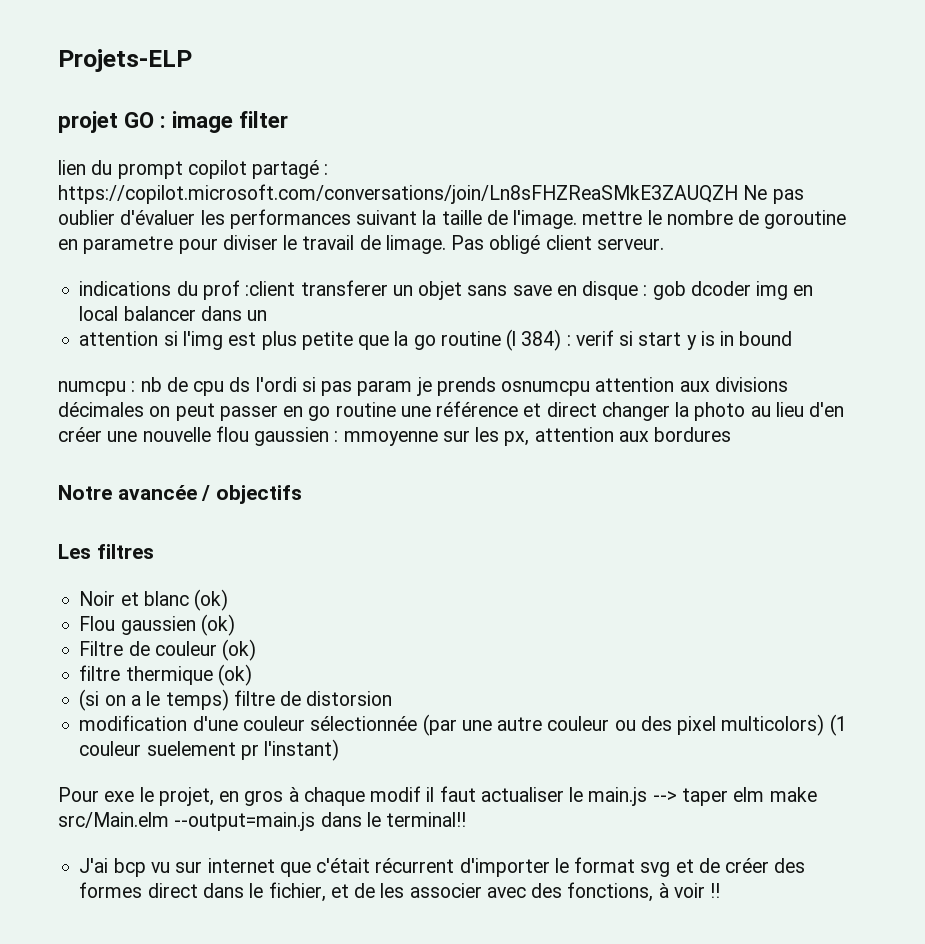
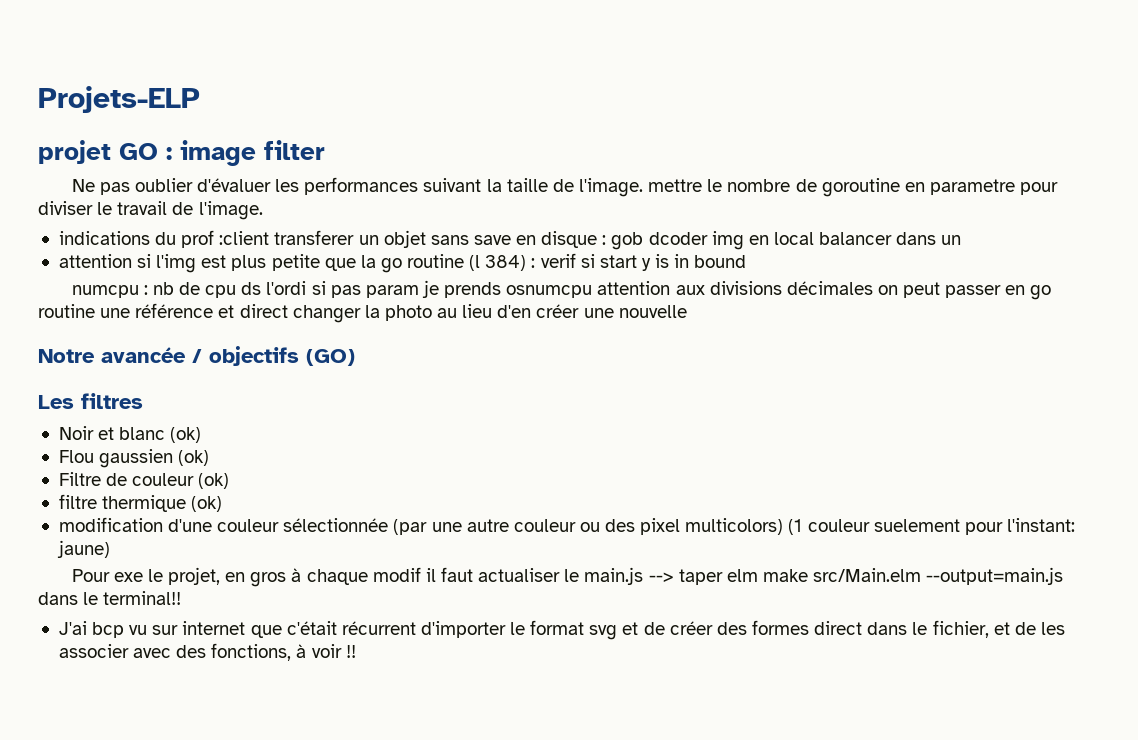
[58,160,329,179] [58,184,738,204] lien du prompt copilot partagé : https://copilot.microsoft.com/conversations/join/Ln8sFHZReaSMkE3ZAUQZH -> (325, 150) none
[385,235,664,254] limage. Pas obligé client serveur. -> [198,201,263,220] l'image.
[215,426,732,446] flou gaussien : mmoyenne sur les px, attention aux bordures -> (687, 311) none
(303, 494) none -> [306,349,355,366] (GO)
[79,689,393,711] // (si on a le temps) filtre de distorsion -> (223, 504) none
[240,739,340,761] pr l'instant) -> [964,518,1075,535] [56,540,110,558] pour l'instant: jaune)

